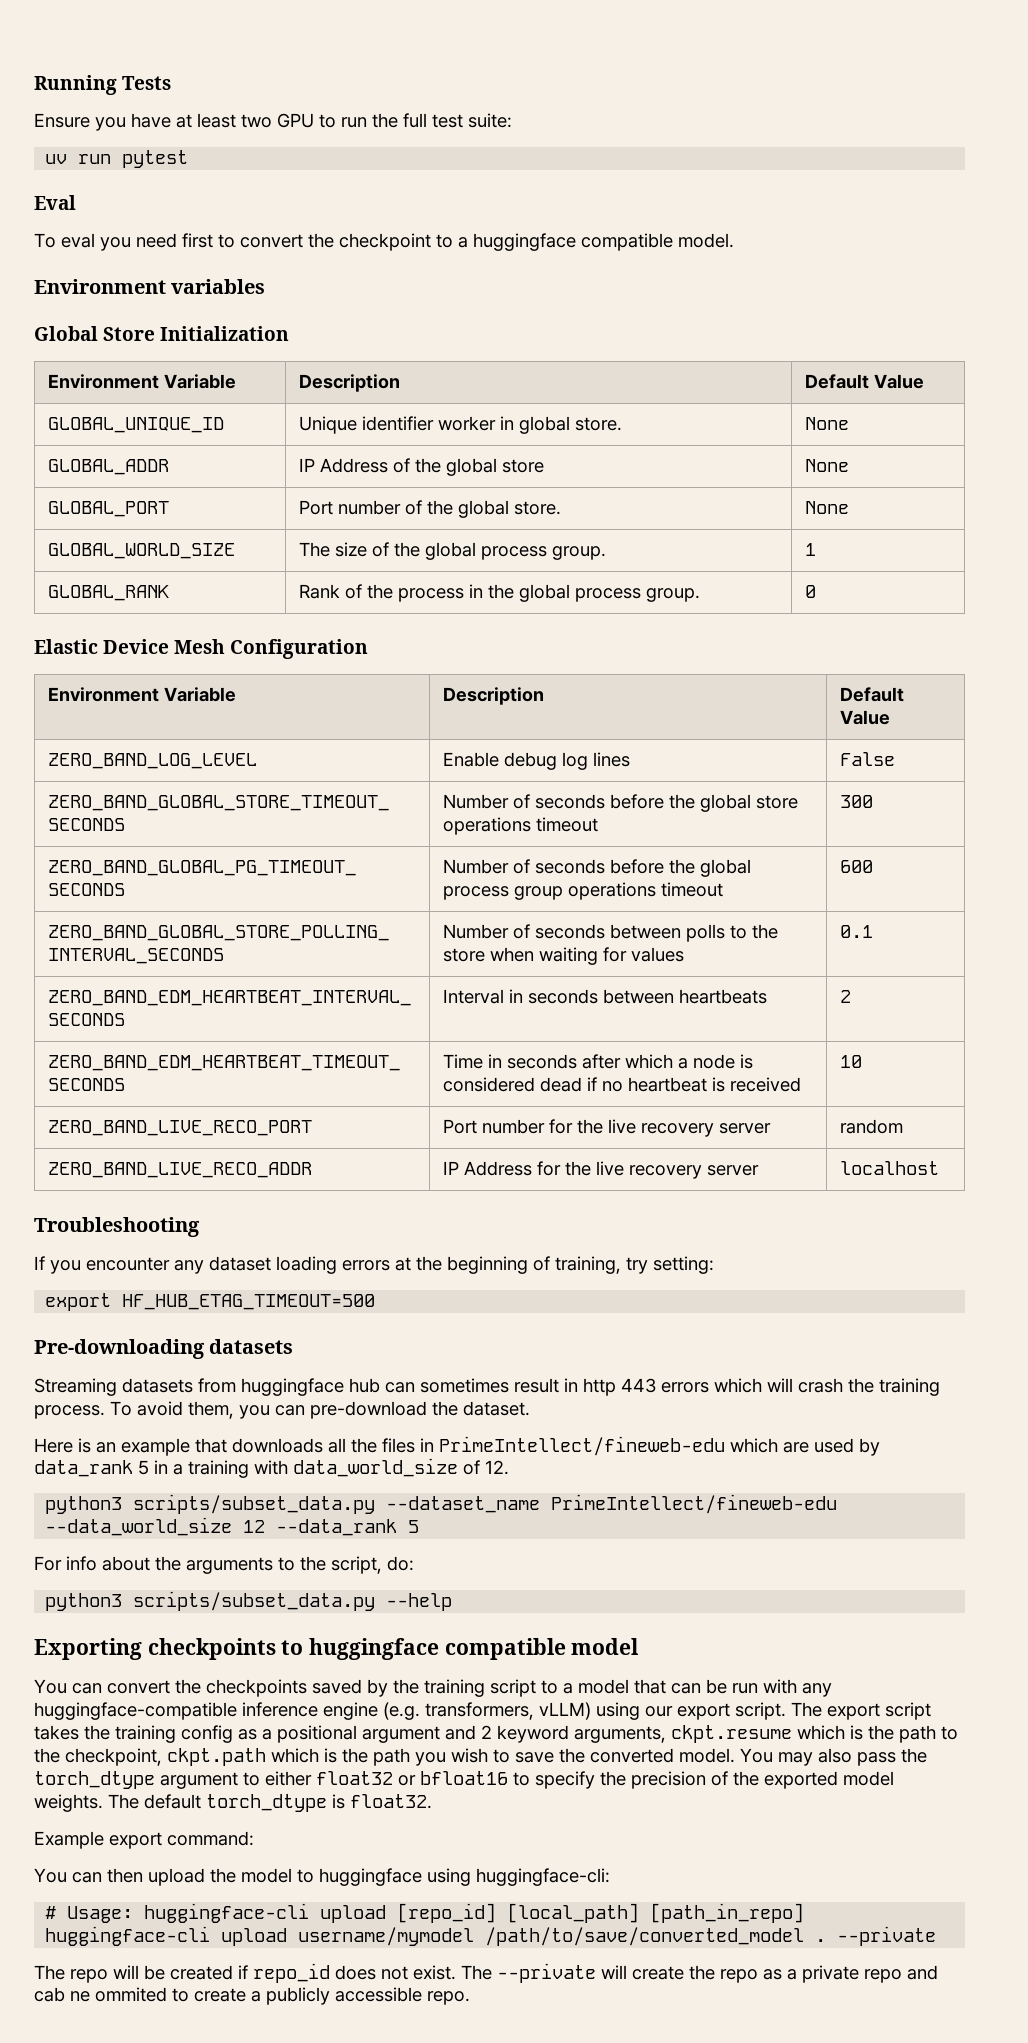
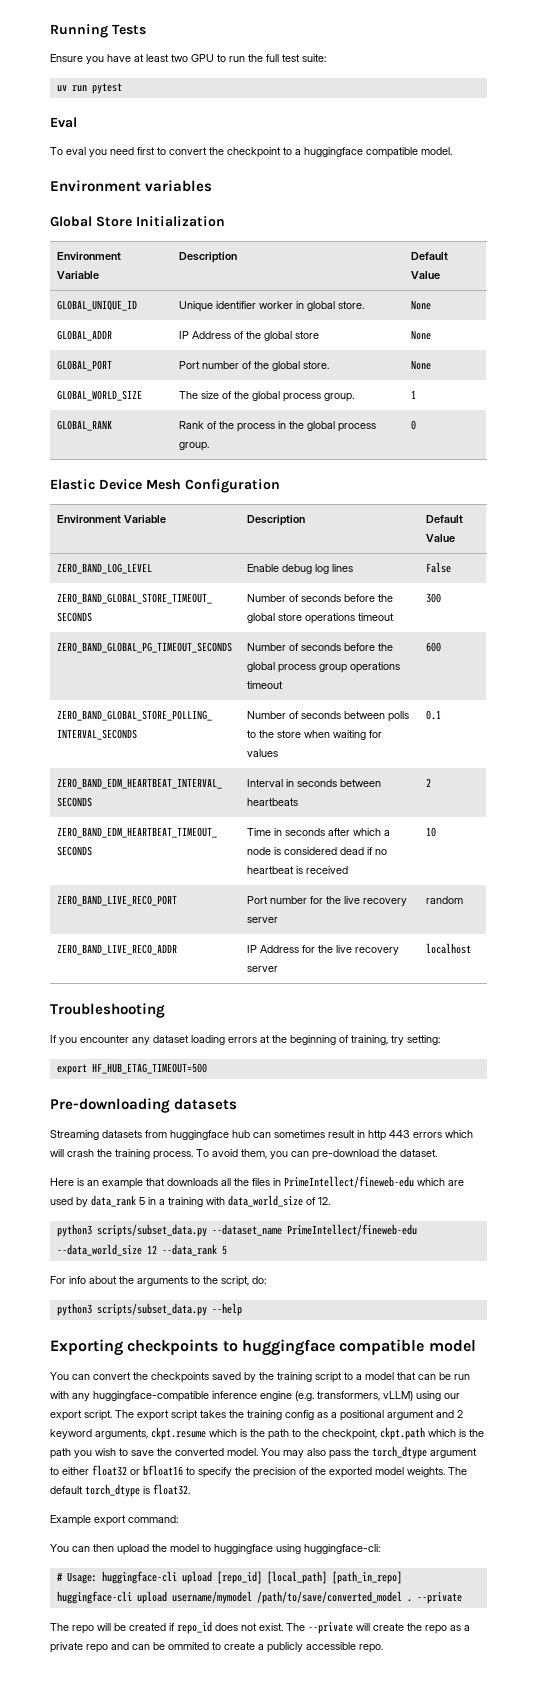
[34,1987,90,2002] cab ne -> [132,1642,165,1650] can be

